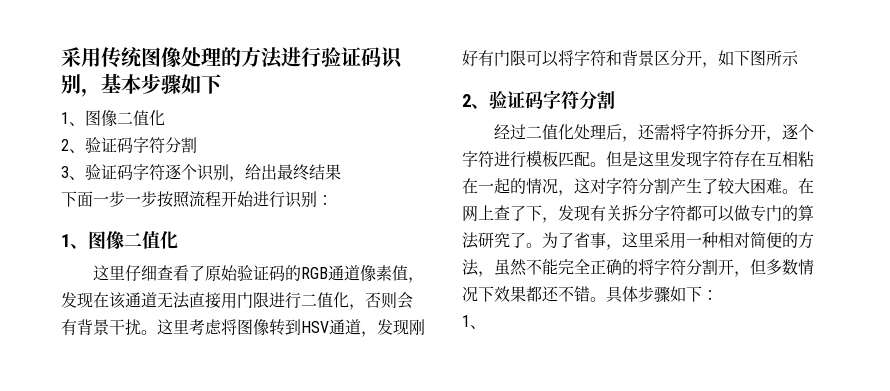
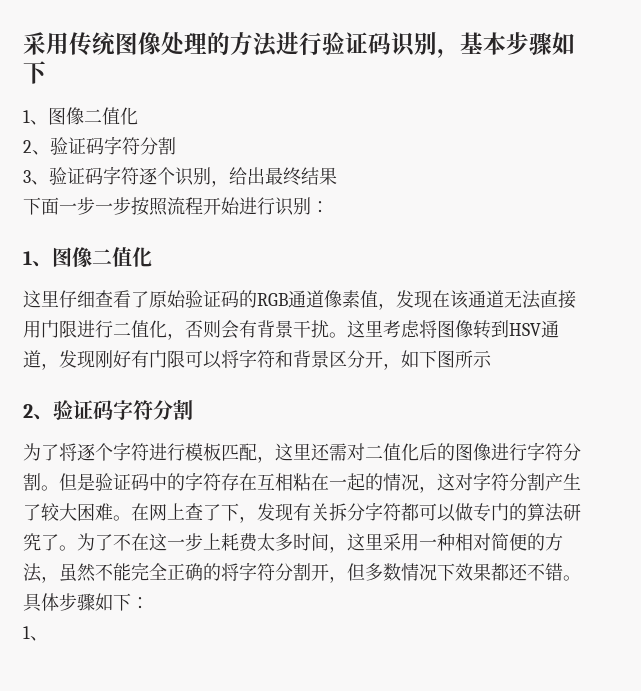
[493,124,782,142] 经过二值化处理后，还需将字符拆分开， -> [23,443,77,461] 为了将
[590,151,702,167] 。但是这里发现 -> [257,442,581,463] [23,473,185,491] ，这里还需对二值化后的图像进行字符分割。但是验证码中的
[574,232,606,248] 省事 -> [113,533,329,552] 不在这一步上耗费太多时间

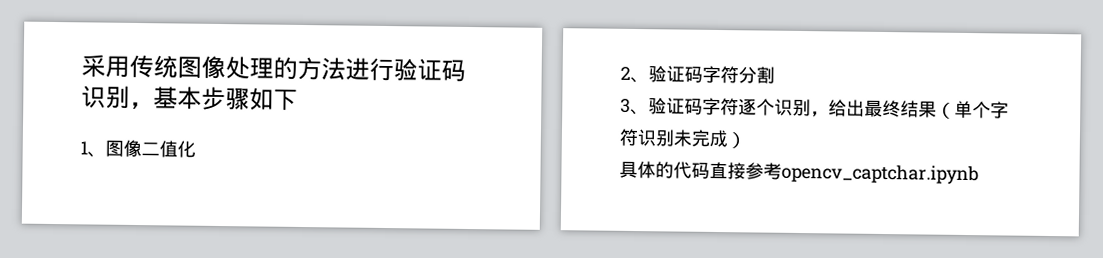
[23,197,329,216] [23,247,152,268] [23,290,576,310] [23,320,559,340] [23,349,492,370] [23,400,193,420] [23,442,581,463] [23,472,581,493] [23,502,581,523] [23,533,563,553] [23,562,581,583] [23,593,149,612] [23,626,48,641] // 下面一步一步按照流程开始进行识别： // 1、图像二值化 // 这里仔细查看了原始验证码的RGB通道像素值，发现在该通道无法直接用门限进行二值化，否则会有背景干扰。这里考虑将图像转到HSV通道，发现刚好有门限可以将字符和背景区分开，如下图所示 // 2、验证码字符分割 // 为了将逐个字符进行模板匹配，这里还需对二值化后的图像进行字符分割。但是验证码中的字符存在互相粘在一起的情况，这对字符分割产生了较大困难。在网上查了下，发现有关拆分字符都可以做专门的算法研究了。为了不在这一步上耗费太多时间，这里采用一种相对简便的方法，虽然不能完全正确的将字符分割开，但多数情况下效果都还不错。具体步骤如下： // 1、 -> [936,100,1009,119] [619,128,746,149] [619,160,979,185] （单个字符识别未完成） // 具体的代码直接参考opencv_captchar.ipynb

